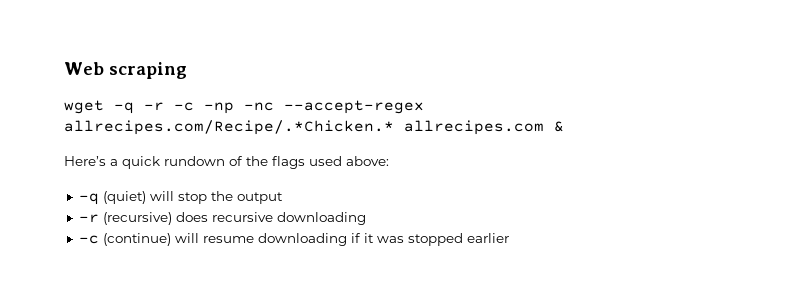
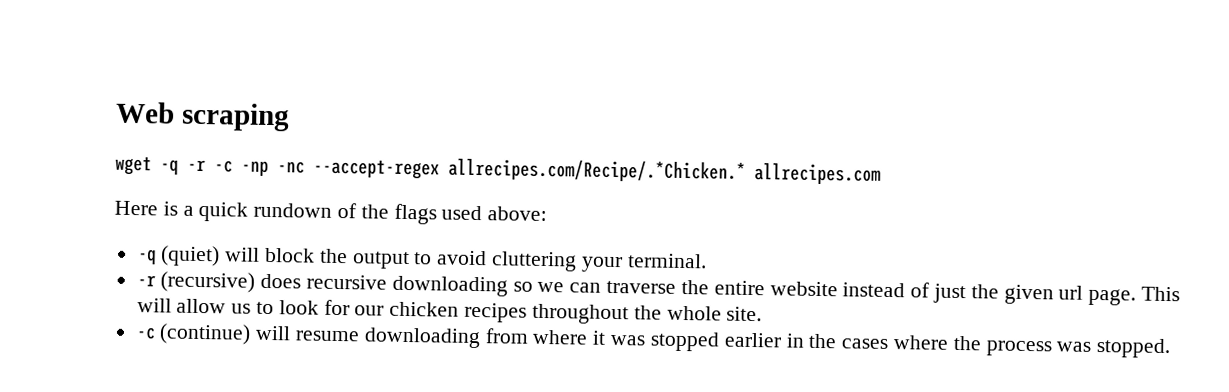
[554,121,564,132] [64,156,106,166] & // Here’s -> [114,200,178,216] // Here is
[177,192,207,204] stop -> [265,247,316,263] block
(283, 198) none -> [413,250,707,273] to avoid cluttering your terminal.
(366, 218) none -> [512,279,1180,306] [136,298,763,325] so we can traverse the entire website instead of just the given url page. This will allow us to look for our chicken recipes throughout the whole site.
[350,233,361,243] if -> [484,328,589,345] from where
(509, 238) none -> [785,333,1171,359] in the cases where the process was stopped.

